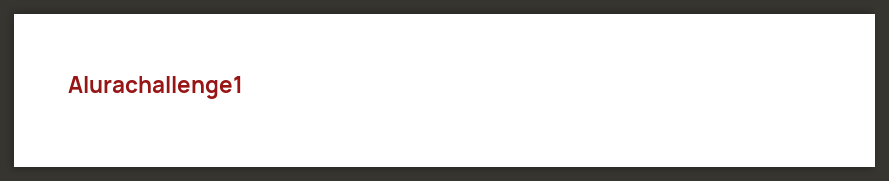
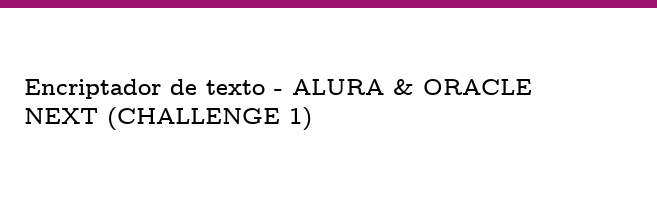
[68,76,243,99] Alurachallenge1 -> [24,79,532,99] [24,107,312,131] Encriptador de texto - ALURA & ORACLE NEXT (CHALLENGE 1)

